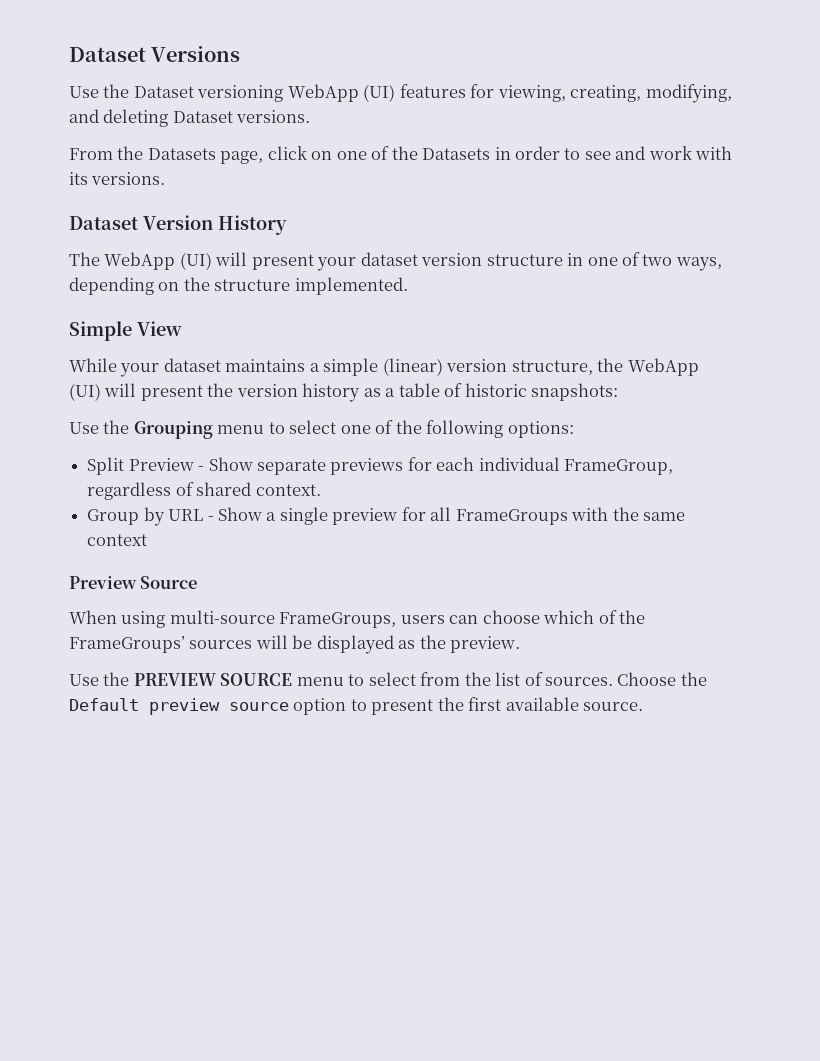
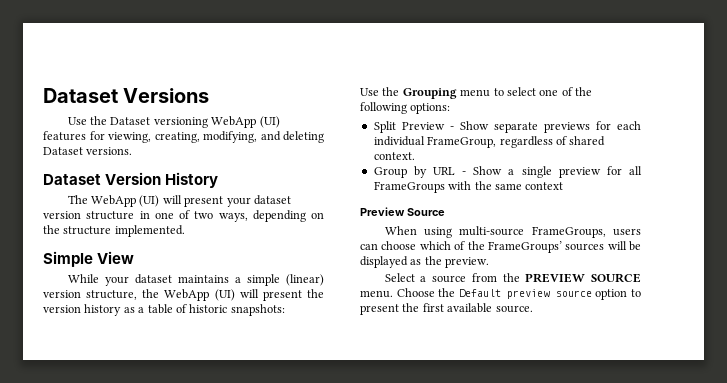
[69,146,733,164] [69,172,166,185] // From the Datasets page, click on one of the Datasets in order to see and work with its versions. -> (133, 151) none
[69,672,614,686] Use the PREVIEW SOURCE menu to select from the list of sources. -> [384,273,641,283] [360,290,393,298] Select a source from the PREVIEW SOURCE menu.

